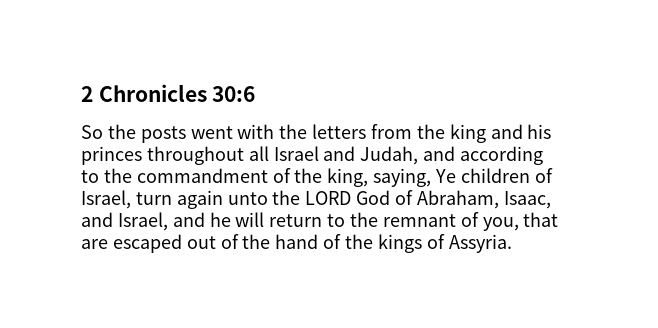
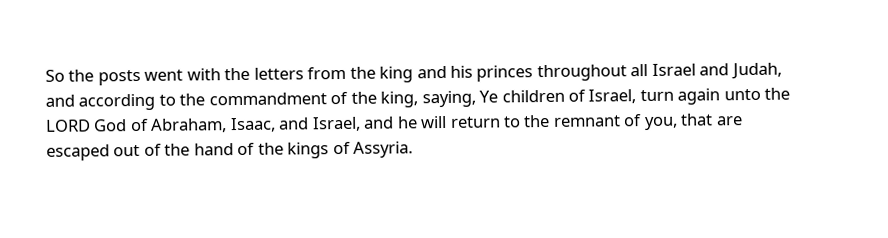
[81,84,256,102] 2 Chronicles 30:6 // -> (45, 75) none

